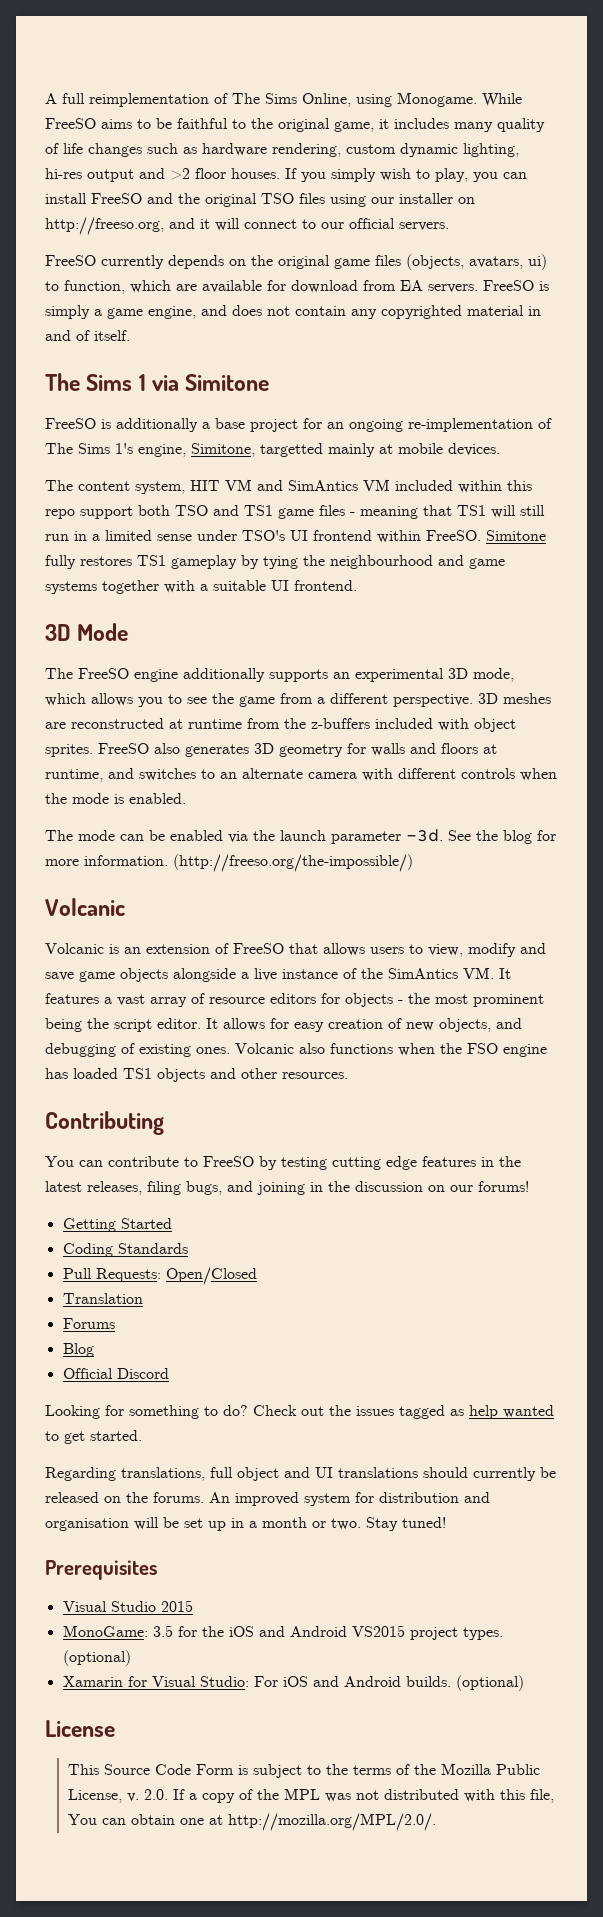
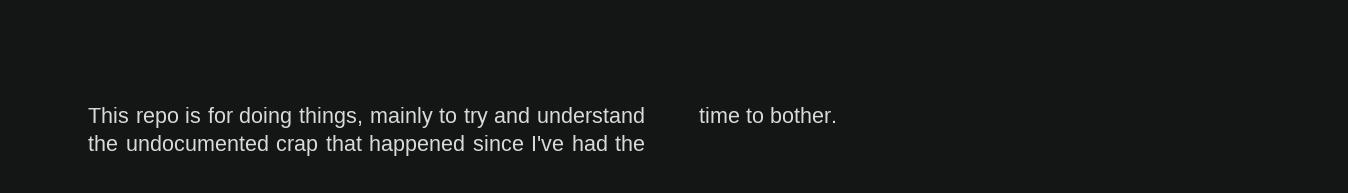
[45,92,522,107] [45,118,545,132] [45,143,519,157] [45,168,527,182] [45,193,475,207] [45,217,449,235] [45,254,547,270] [45,280,549,294] [45,305,541,319] [45,330,130,341] [45,373,270,391] [45,418,552,432] [45,443,500,457] [45,479,532,494] [45,505,545,519] [45,530,546,543] [45,555,505,569] [45,580,357,594] [45,623,129,641] [45,668,514,682] [45,693,551,707] [45,718,516,732] [45,743,497,757] [45,768,557,782] [45,793,186,804] [45,829,556,844] [45,854,413,872] [45,898,125,916] [45,943,546,957] [45,967,511,982] [45,993,544,1007] [45,1018,522,1032] [45,1043,547,1057] [45,1068,348,1082] [45,1111,164,1135] [45,1156,521,1170] [45,1181,529,1195] [62,1218,172,1232] [62,1243,188,1257] [62,1267,257,1285] [62,1293,143,1304] [62,1318,115,1329] [62,1343,94,1357] [62,1368,169,1379] [45,1405,554,1419] [45,1430,142,1444] [45,1467,556,1481] [45,1492,490,1506] [45,1517,446,1531] [45,1560,157,1580] [62,1600,193,1612] [62,1625,503,1640] [62,1650,131,1666] [62,1675,524,1691] [45,1720,115,1737] [67,1763,540,1778] [67,1788,554,1803] [67,1813,436,1831] A full reimplementation of The Sims Online, using Monogame. While FreeSO aims to be faithful to the original game, it includes many quality of life changes such as hardware rendering, custom dynamic lighting, hi-res output and >2 floor houses. If you simply wish to play, you can install FreeSO and the original TSO files using our installer on http://freeso.org, and it will connect to our official servers. // FreeSO currently depends on the original game files (objects, avatars, ui) to function, which are available for download from EA servers. FreeSO is simply a game engine, and does not contain any copyrighted material in and of itself. // The Sims 1 via Simitone // FreeSO is additionally a base project for an ongoing re-implementation of The Sims 1's engine, Simitone, targetted mainly at mobile devices. // The content system, HIT VM and SimAntics VM included within this repo support both TSO and TS1 game files - meaning that TS1 will still run in a limited sense under TSO's UI frontend within FreeSO. Simitone fully restores TS1 gameplay by tying the neighbourhood and game systems together with a suitable UI frontend. // 3D Mode // The FreeSO engine additionally supports an experimental 3D mode, which allows you to see the game from a different perspective. 3D meshes are reconstructed at runtime from the z-buffers included with object sprites. FreeSO also generates 3D geometry for walls and floors at runtime, and switches to an alternate camera with different controls when the mode is enabled. // The mode can be enabled via the launch parameter -3d. See the blog for more information. (http://freeso.org/the-impossible/) // Volcanic // Volcanic is an extension of FreeSO that allows users to view, modify and save game objects alongside a live instance of the SimAntics VM. It features a vast array of resource editors for objects - the most prominent being the script editor. It allows for easy creation of new objects, and debugging of existing ones. Volcanic also functions when the FSO engine has loaded TS1 objects and other resources. // Contributing // You can contribute to FreeSO by testing cutting edge features in the latest releases, filing bugs, and joining in the discussion on our forums! // Getting Started // Coding Standards // Pull Requests: Open/Closed // Translation // Forums // Blog // Official Discord // Looking for something to do? Check out the issues tagged as help wanted to get started. // Regarding translations, full object and UI translations should currently be released on the forums. An improved system for distribution and organisation will be set up in a month or two. Stay tuned! // Prerequisites // Visual Studio 2015 // MonoGame: 3.5 for the iOS and Android VS2015 project types. (optional) // Xamarin for Visual Studio: For iOS and Android builds. (optional) // License // This Source Code Form is subject to the terms of the Mozilla Public License, v. 2.0. If a copy of the MPL was not distributed with this file, You can obtain one at http://mozilla.org/MPL/2.0/. -> [88,107,646,128] [88,135,645,156] [699,107,837,123] This repo is for doing things, mainly to try and understand the undocumented crap that happened since I've had the time to bother.

